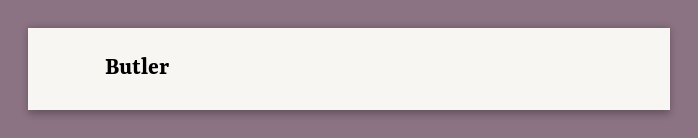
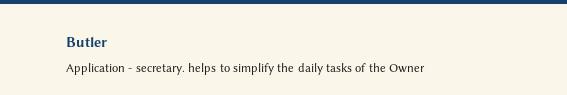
(169, 65) none -> [66,63,426,75] // Application - secretary. helps to simplify the daily tasks of the Owner

